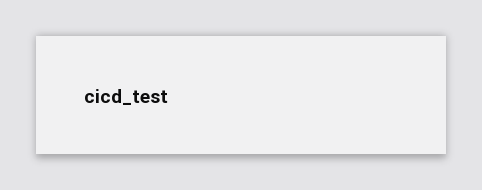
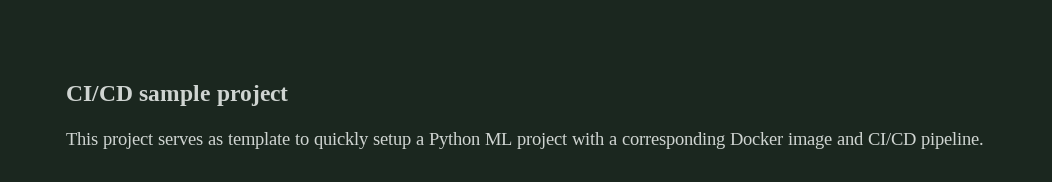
[84,89,168,105] cicd_test -> [66,85,288,106] [66,132,984,149] CI/CD sample project // This project serves as template to quickly setup a Python ML project with a corresponding Docker image and CI/CD pipeline.

